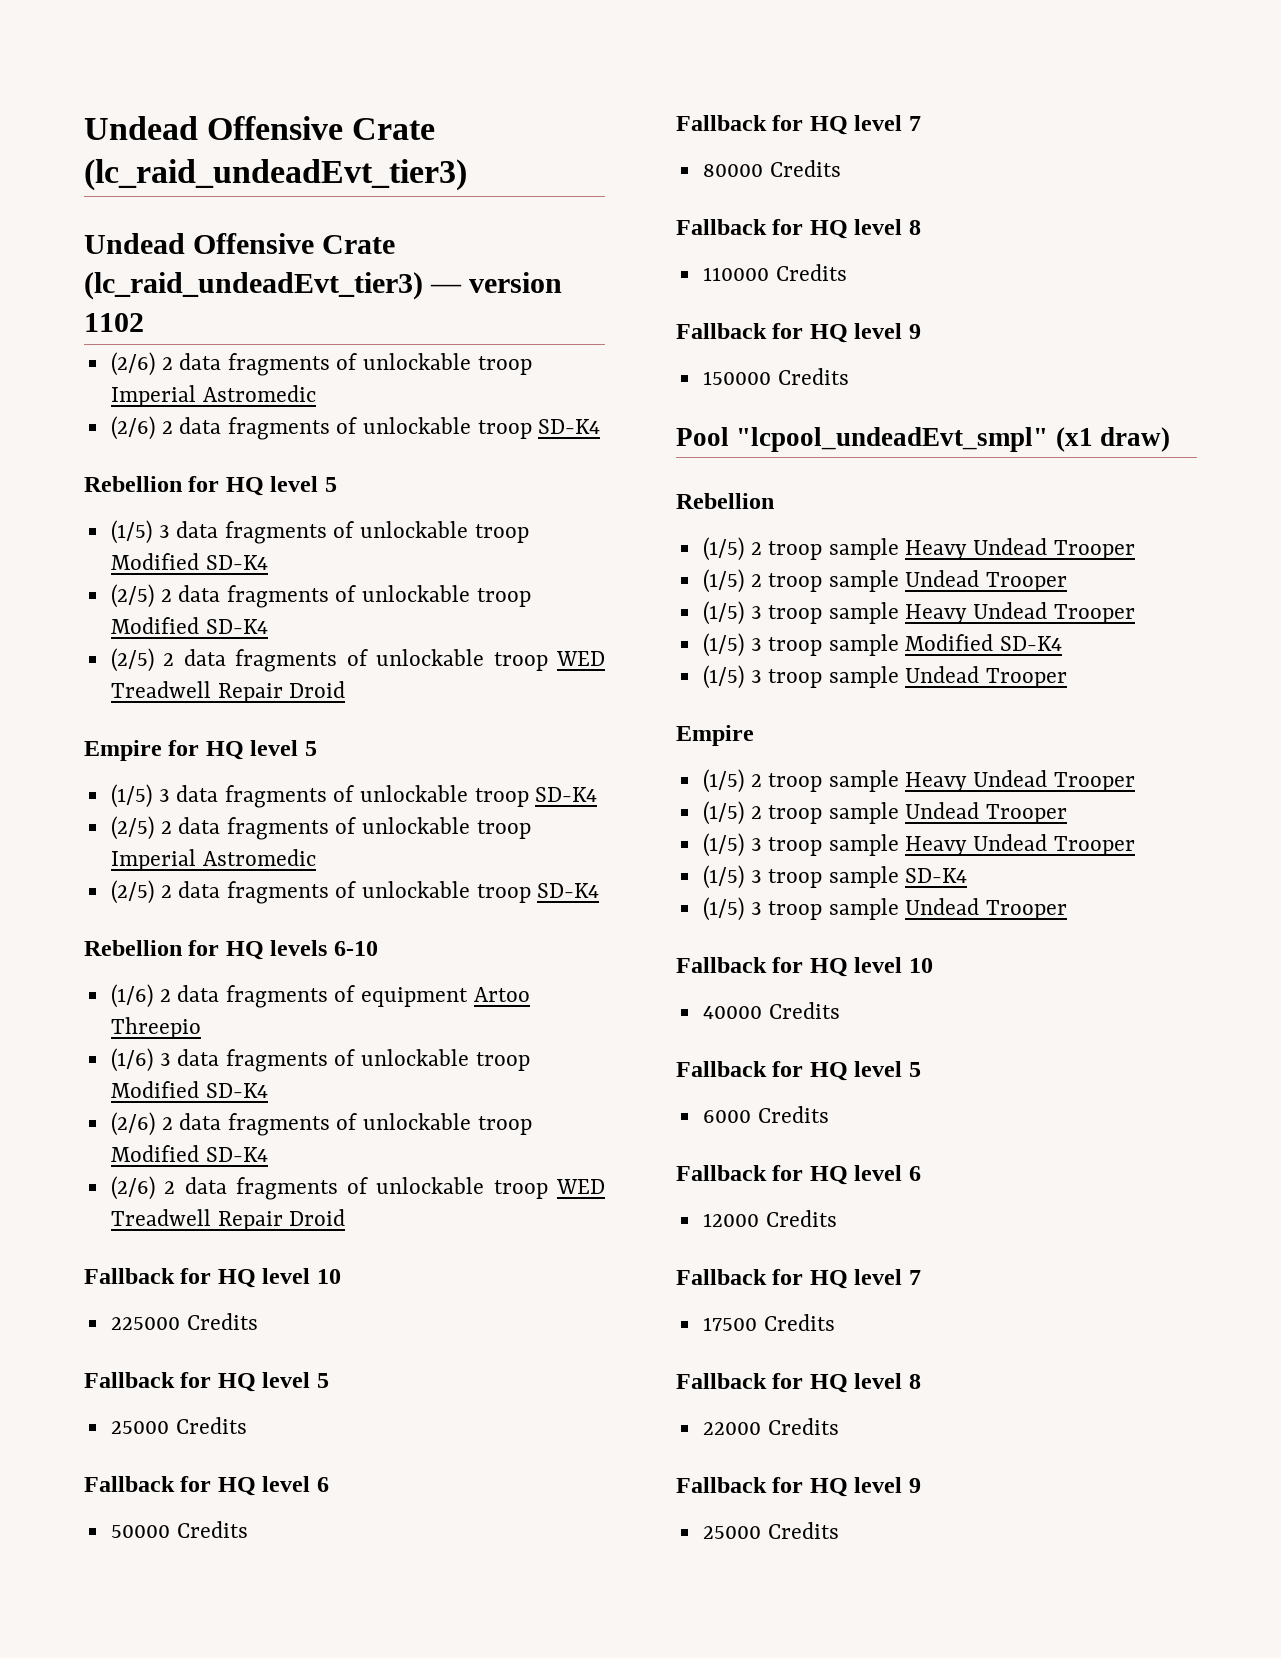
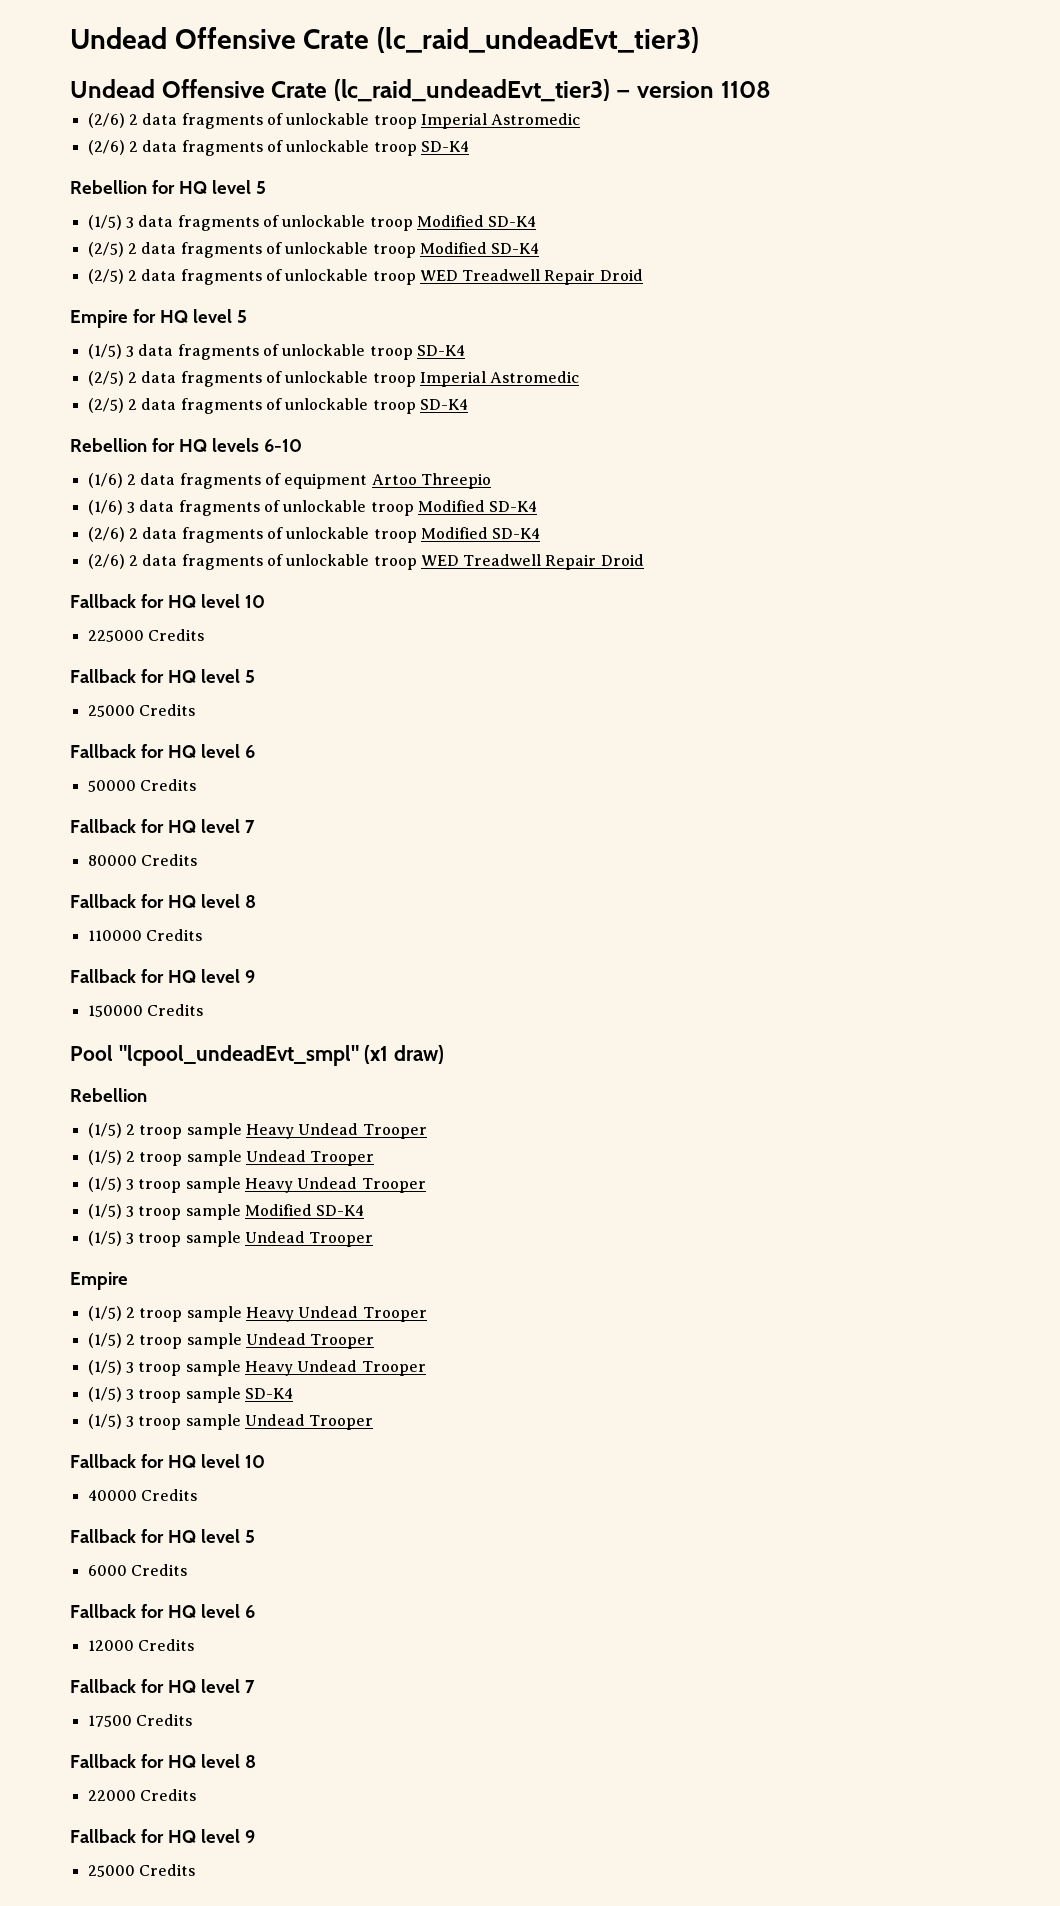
[84,313,144,332] 1102 -> [720,81,771,98] 1108

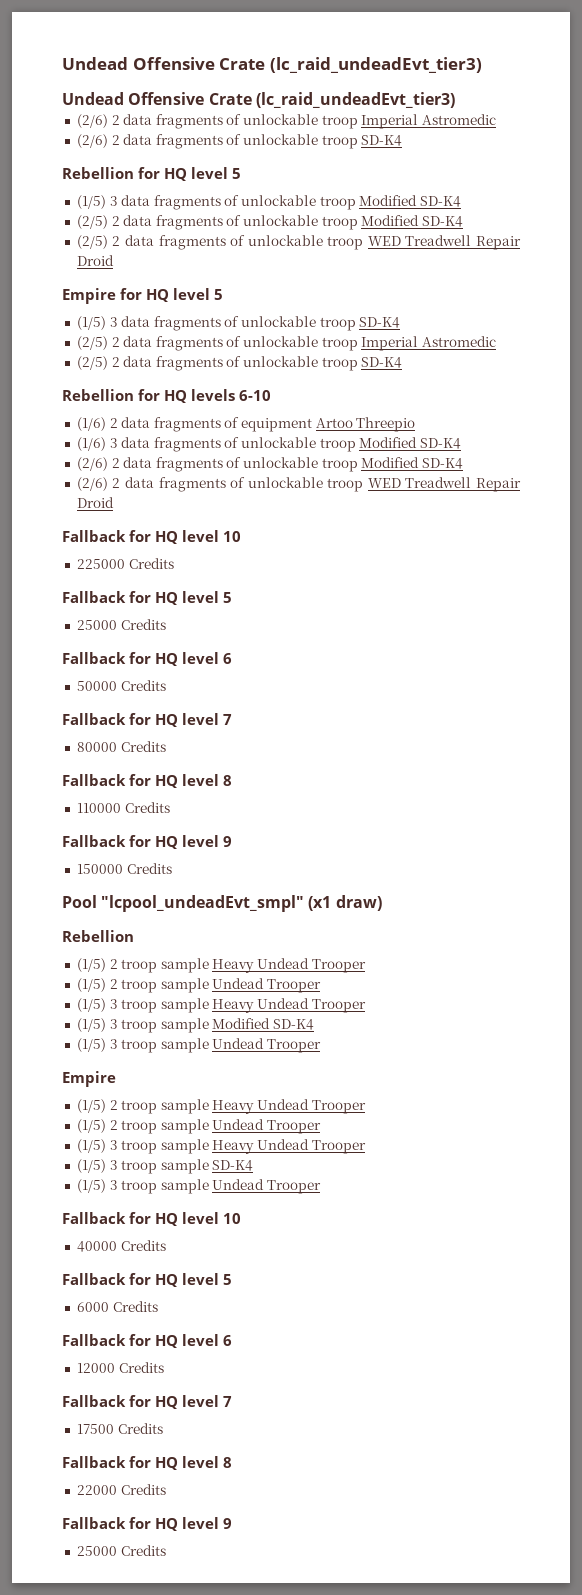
[616,81,771,98] — version 1108 -> (455, 100) none

